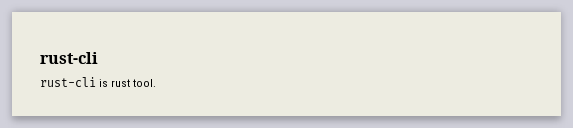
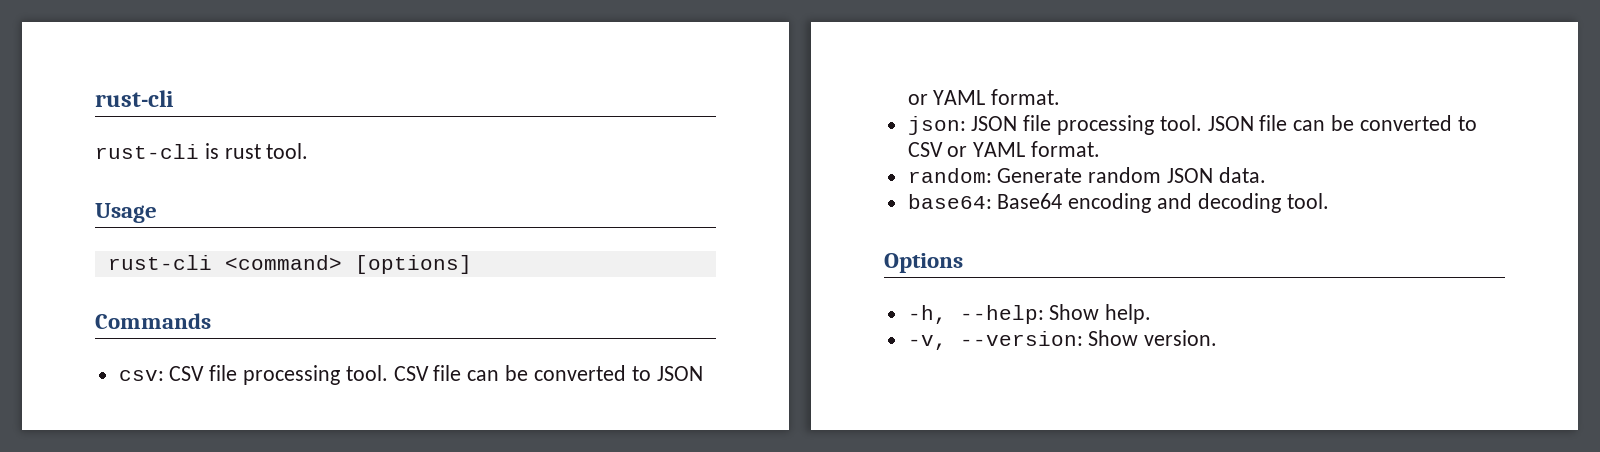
(157, 83) none -> [95,203,157,223] [107,255,472,274] [95,313,211,329] [118,365,703,385] [907,89,1061,105] [907,115,1477,135] [907,141,1101,157] [907,167,1266,183] [907,193,1329,213] [884,253,963,273] [907,304,1152,324] [907,330,1218,350] // Usage // rust-cli <command> [options] // Commands // csv: CSV file processing tool. CSV file can be converted to JSON or YAML format. // json: JSON file processing tool. JSON file can be converted to CSV or YAML format. // random: Generate random JSON data. // base64: Base64 encoding and decoding tool. // Options // -h, --help: Show help. // -v, --version: Show version.

